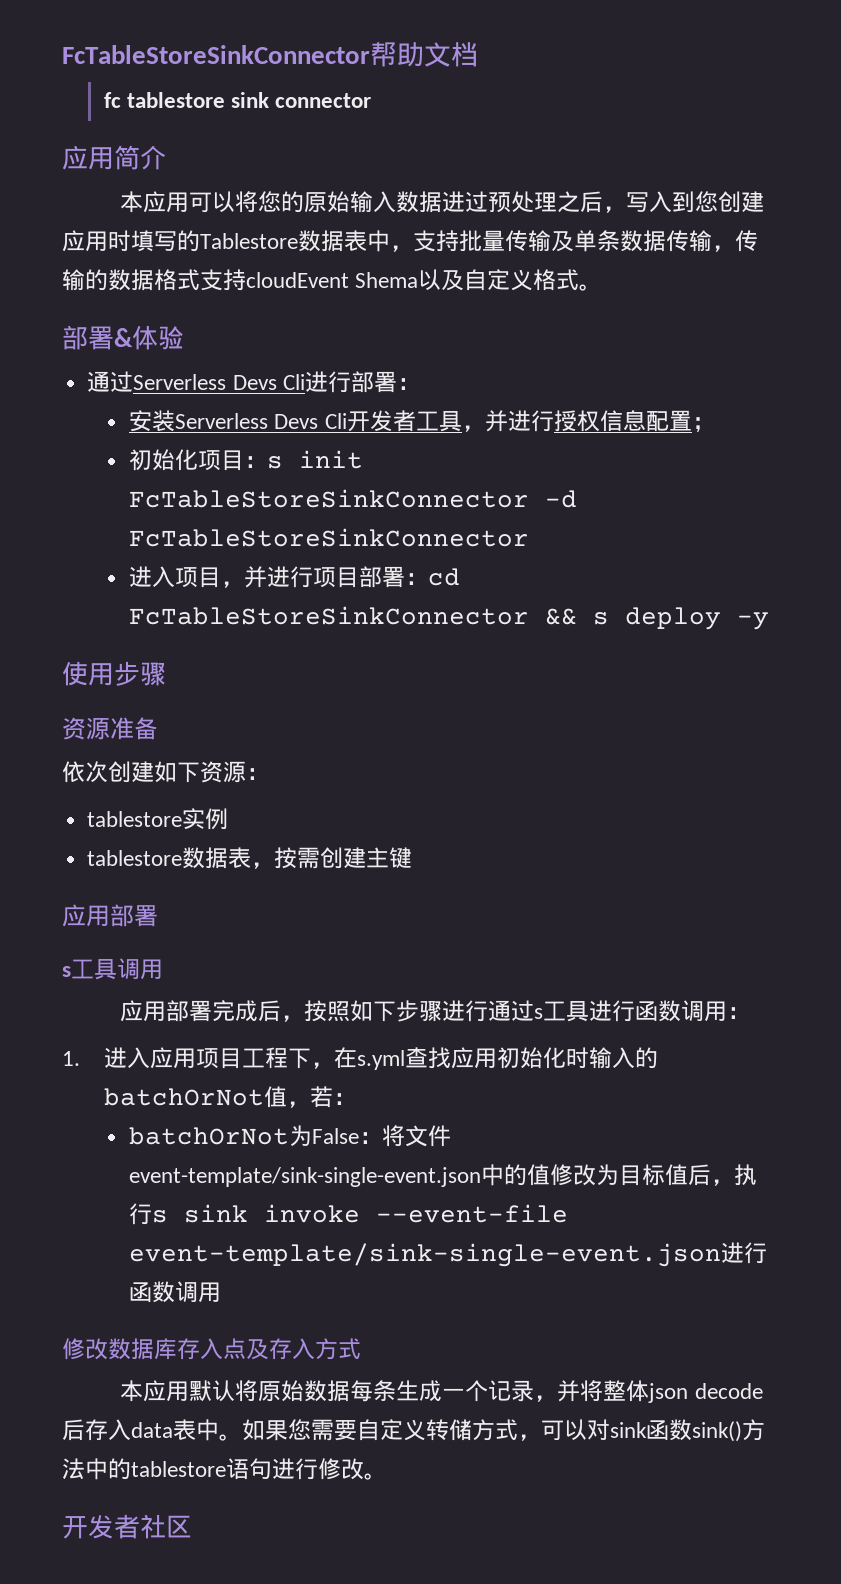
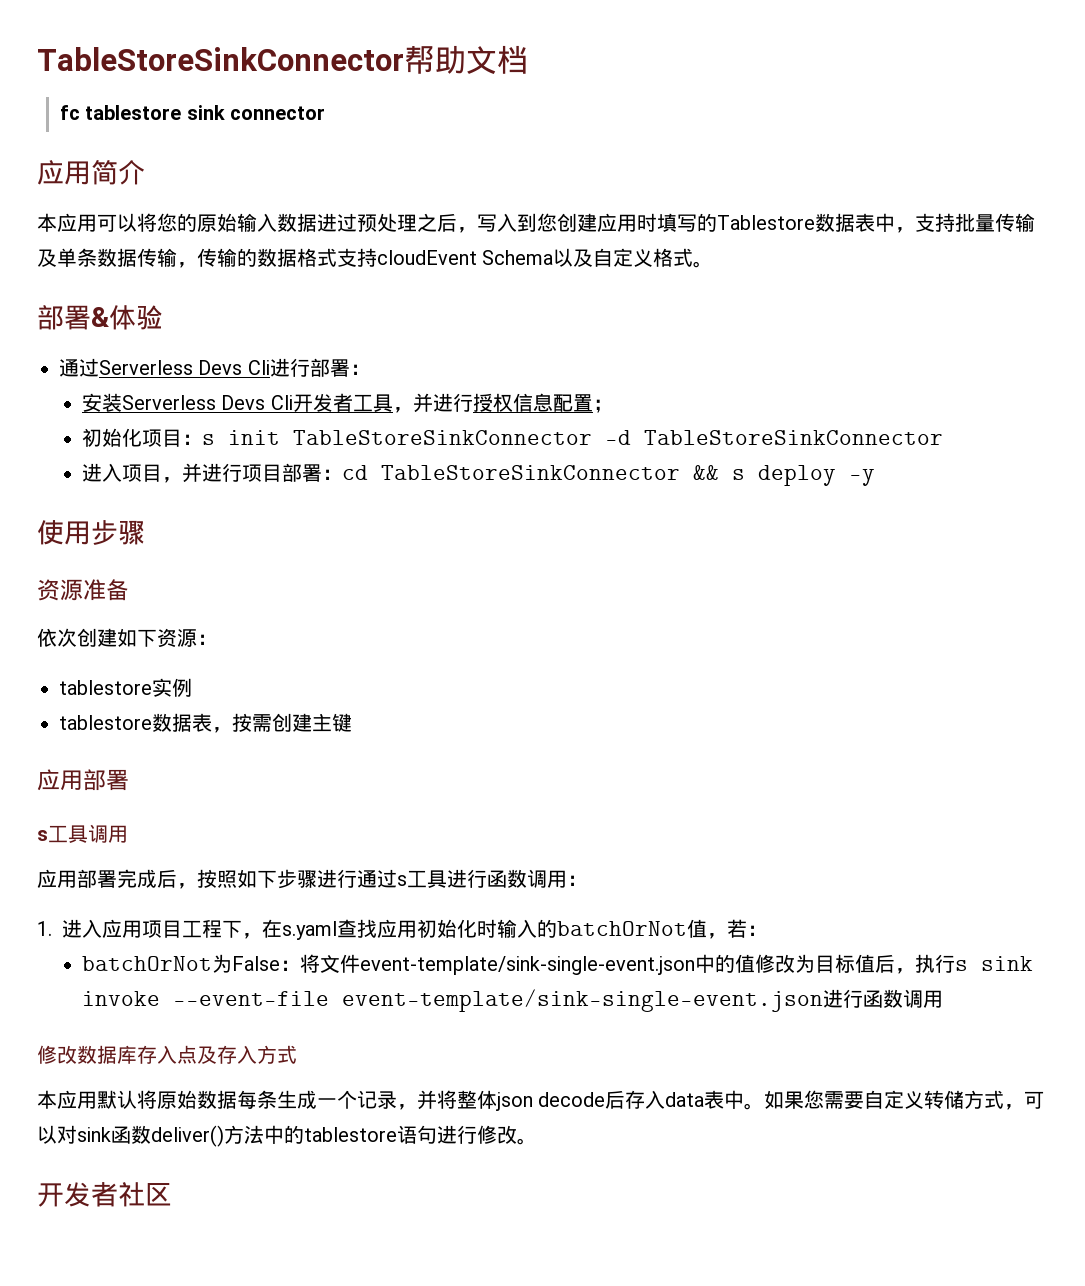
[62,45,370,64] FcTableStoreSinkConnector -> [37,47,404,71] TableStoreSinkConnector
[355,272,419,288] Shema -> [482,250,554,265] Schema
[129,489,578,508] [129,528,530,547] FcTableStoreSinkConnector -d FcTableStoreSinkConnector -> [292,430,943,445] TableStoreSinkConnector -d TableStoreSinkConnector
[129,606,530,625] FcTableStoreSinkConnector -> [380,465,680,480] TableStoreSinkConnector
[356,1050,405,1070] s.yml -> [282,921,337,940] s.yaml
[692,1421,742,1442] sink() -> [151,1125,224,1147] deliver()

